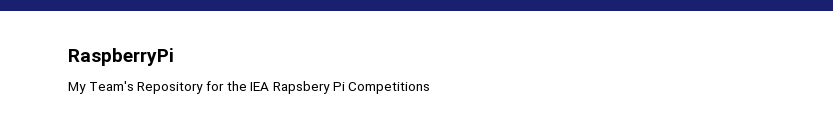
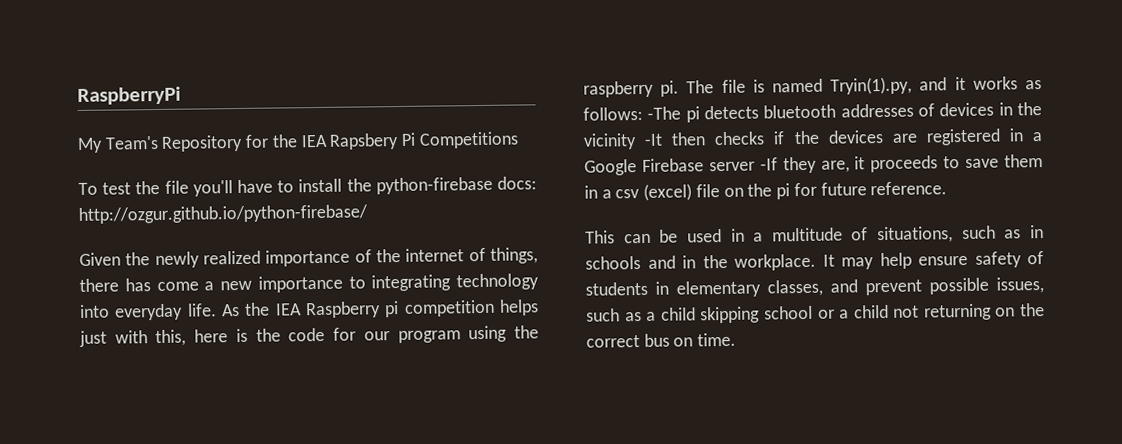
(431, 88) none -> [78,176,537,197] [78,204,368,224] [79,247,538,269] [79,273,539,293] [79,299,539,321] [79,325,539,347] [583,76,1042,98] [583,102,1042,123] [583,128,1043,150] [584,154,1043,176] [584,181,948,201] [585,225,1044,244] [585,251,1044,271] [585,277,1044,298] [586,303,1045,324] [586,332,737,348] // To test the file you'll have to install the python-firebase docs: http://ozgur.github.io/python-firebase/ // Given the newly realized importance of the internet of things, there has come a new importance to integrating technology into everyday life. As the IEA Raspberry pi competition helps just with this, here is the code for our program using the raspberry pi. The file is named Tryin(1).py, and it works as follows: -The pi detects bluetooth addresses of devices in the vicinity -It then checks if the devices are registered in a Google Firebase server -If they are, it proceeds to save them in a csv (excel) file on the pi for future reference. // This can be used in a multitude of situations, such as in schools and in the workplace. It may help ensure safety of students in elementary classes, and prevent possible issues, such as a child skipping school or a child not returning on the correct bus on time.

